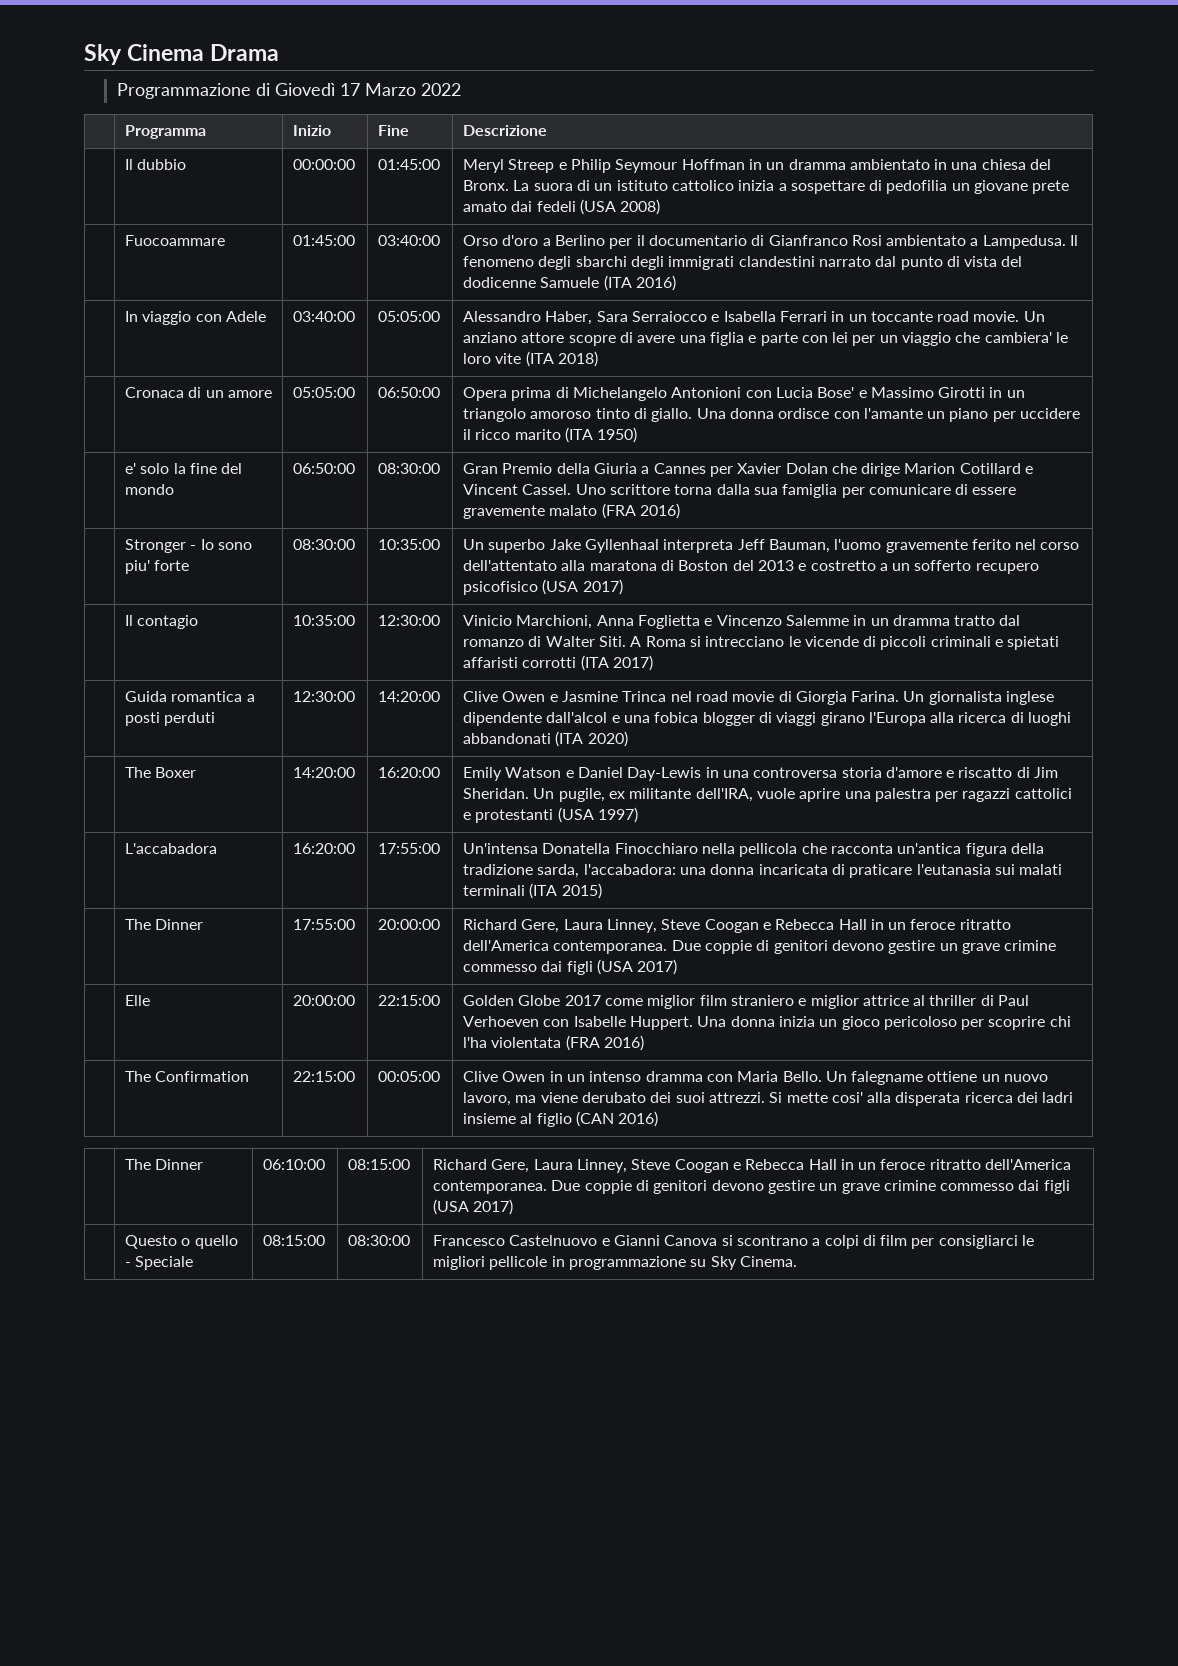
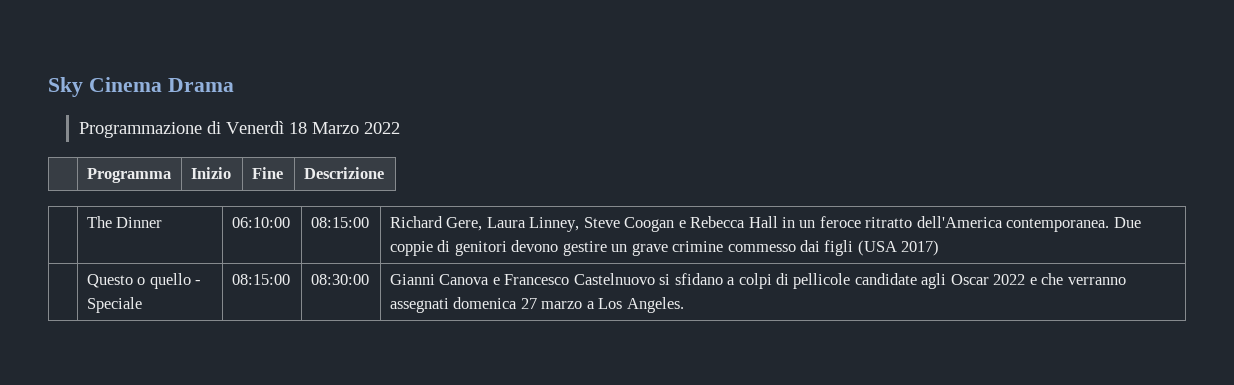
[274,83,360,96] Giovedì 17 -> [225,121,307,134] Venerdì 18
[124,159,187,170] [292,159,355,170] [377,159,440,170] [462,159,1052,173] [462,180,1070,194] [462,199,661,215] [124,235,225,246] [292,235,355,246] [377,235,440,246] [462,235,1079,249] [462,256,1023,270] [462,275,676,291] [124,311,266,325] [292,311,355,322] [377,311,440,322] [462,311,1045,325] [462,332,1069,346] [462,351,598,367] [124,387,272,398] [292,387,355,398] [377,387,440,398] [462,387,1025,401] [462,408,1081,422] [462,427,638,443] [124,463,243,474] [124,484,174,495] [292,463,355,474] [377,463,440,474] [462,463,1034,477] [462,484,1017,498] [462,503,680,519] [124,539,252,553] [124,560,190,574] [292,539,355,550] [377,539,440,550] [462,539,1080,553] [462,560,1039,574] [462,579,623,595] [124,615,199,629] [292,615,355,626] [377,615,440,626] [462,615,1021,629] [462,636,1060,650] [462,655,653,671] [124,691,255,702] [124,712,216,726] [292,691,355,702] [377,691,440,702] [462,691,1055,705] [462,712,1072,726] [462,731,628,747] [124,767,197,778] [292,767,355,778] [377,767,440,778] [462,767,1059,781] [462,788,1072,802] [462,807,638,823] [124,843,217,854] [292,843,355,854] [377,843,440,854] [462,843,1044,857] [462,864,1063,878] [462,883,602,899] [124,919,204,930] [292,919,355,930] [377,919,440,930] [462,919,1011,933] [462,940,1057,954] [462,959,678,975] [124,995,150,1006] [292,995,355,1006] [377,995,440,1006] [462,995,1030,1009] [462,1016,1071,1030] [462,1035,644,1051] [124,1071,250,1082] [292,1071,355,1082] [377,1071,440,1082] [462,1071,1049,1085] [462,1092,1074,1106] [462,1111,659,1127] // | Il dubbio | 00:00:00 | 01:45:00 | Meryl Streep e Philip Seymour Hoffman in un dramma ambientato in una chiesa del Bronx. La suora di un istituto cattolico inizia a sospettare di pedofilia un giovane prete amato dai fedeli (USA 2008) // | Fuocoammare | 01:45:00 | 03:40:00 | Orso d'oro a Berlino per il documentario di Gianfranco Rosi ambientato a Lampedusa. Il fenomeno degli sbarchi degli immigrati clandestini narrato dal punto di vista del dodicenne Samuele (ITA 2016) // | In viaggio con Adele | 03:40:00 | 05:05:00 | Alessandro Haber, Sara Serraiocco e Isabella Ferrari in un toccante road movie. Un anziano attore scopre di avere una figlia e parte con lei per un viaggio che cambiera' le loro vite (ITA 2018) // | Cronaca di un amore | 05:05:00 | 06:50:00 | Opera prima di Michelangelo Antonioni con Lucia Bose' e Massimo Girotti in un triangolo amoroso tinto di giallo. Una donna ordisce con l'amante un piano per uccidere il ricco marito (ITA 1950) // | e' solo la fine del mondo | 06:50:00 | 08:30:00 | Gran Premio della Giuria a Cannes per Xavier Dolan che dirige Marion Cotillard e Vincent Cassel. Uno scrittore torna dalla sua famiglia per comunicare di essere gravemente malato (FRA 2016) // | Stronger - Io sono piu' forte | 08:30:00 | 10:35:00 | Un superbo Jake Gyllenhaal interpreta Jeff Bauman, l'uomo gravemente ferito nel corso dell'attentato alla maratona di Boston del 2013 e costretto a un sofferto recupero psicofisico (USA 2017) // | Il contagio | 10:35:00 | 12:30:00 | Vinicio Marchioni, Anna Foglietta e Vincenzo Salemme in un dramma tratto dal romanzo di Walter Siti. A Roma si intrecciano le vicende di piccoli criminali e spietati affaristi corrotti (ITA 2017) // | Guida romantica a posti perduti | 12:30:00 | 14:20:00 | Clive Owen e Jasmine Trinca nel road movie di Giorgia Farina. Un giornalista inglese dipendente dall'alcol e una fobica blogger di viaggi girano l'Europa alla ricerca di luoghi abbandonati (ITA 2020) // | The Boxer | 14:20:00 | 16:20:00 | Emily Watson e Daniel Day-Lewis in una controversa storia d'amore e riscatto di Jim Sheridan. Un pugile, ex militante dell'IRA, vuole aprire una palestra per ragazzi cattolici e protestanti (USA 1997) // | L'accabadora | 16:20:00 | 17:55:00 | Un'intensa Donatella Finocchiaro nella pellicola che racconta un'antica figura della tradizione sarda, l'accabadora: una donna incaricata di praticare l'eutanasia sui malati terminali (ITA 2015) // | The Dinner | 17:55:00 | 20:00:00 | Richard Gere, Laura Linney, Steve Coogan e Rebecca Hall in un feroce ritratto dell'America contemporanea. Due coppie di genitori devono gestire un grave crimine commesso dai figli (USA 2017) // | Elle | 20:00:00 | 22:15:00 | Golden Globe 2017 come miglior film straniero e miglior attrice al thriller di Paul Verhoeven con Isabelle Huppert. Una donna inizia un gioco pericoloso per scoprire chi l'ha violentata (FRA 2016) // | The Confirmation | 22:15:00 | 00:05:00 | Clive Owen in un intenso dramma con Maria Bello. Un falegname ottiene un nuovo lavoro, ma viene derubato dei suoi attrezzi. Si mette cosi' alla disperata ricerca dei ladri insieme al figlio (CAN 2016) -> (384, 173) none
[432,1235,1035,1249] [432,1256,797,1270] Francesco Castelnuovo e Gianni Canova si scontrano a colpi di film per consigliarci le migliori pellicole in programmazione su Sky Cinema. -> [389,273,1126,289] [389,297,684,313] Gianni Canova e Francesco Castelnuovo si sfidano a colpi di pellicole candidate agli Oscar 2022 e che verranno assegnati domenica 27 marzo a Los Angeles.

